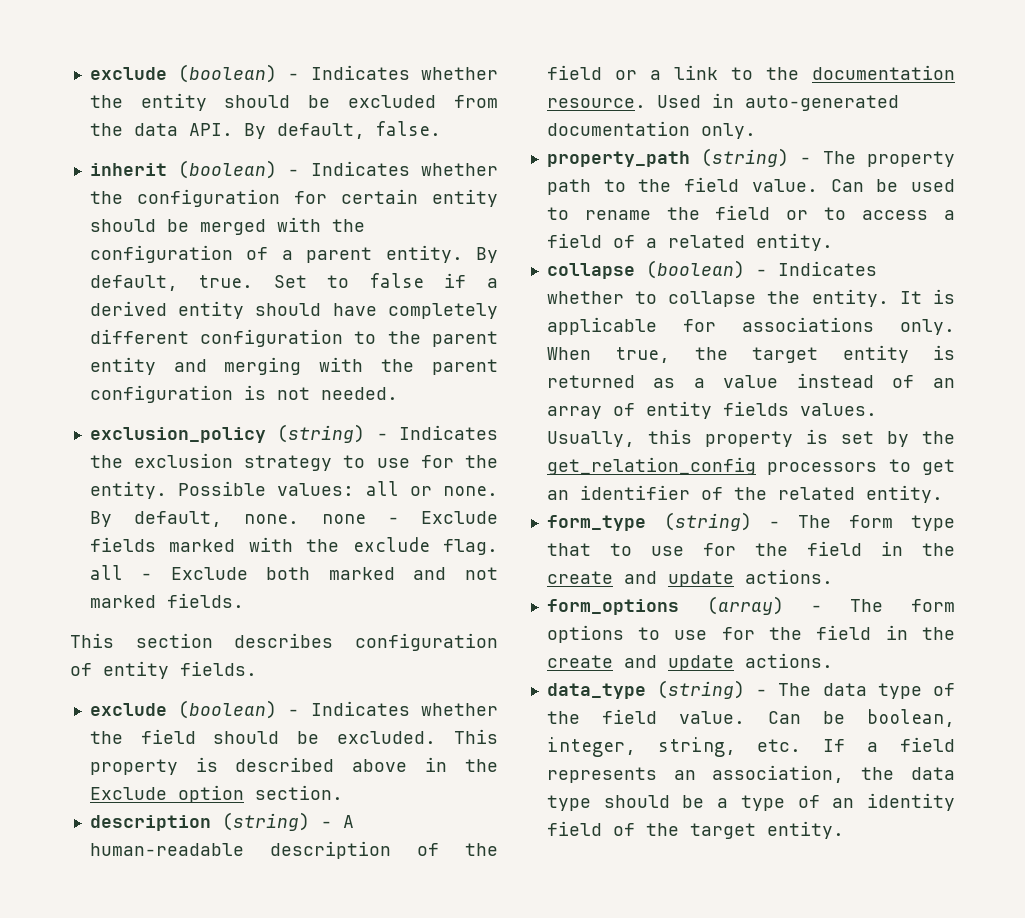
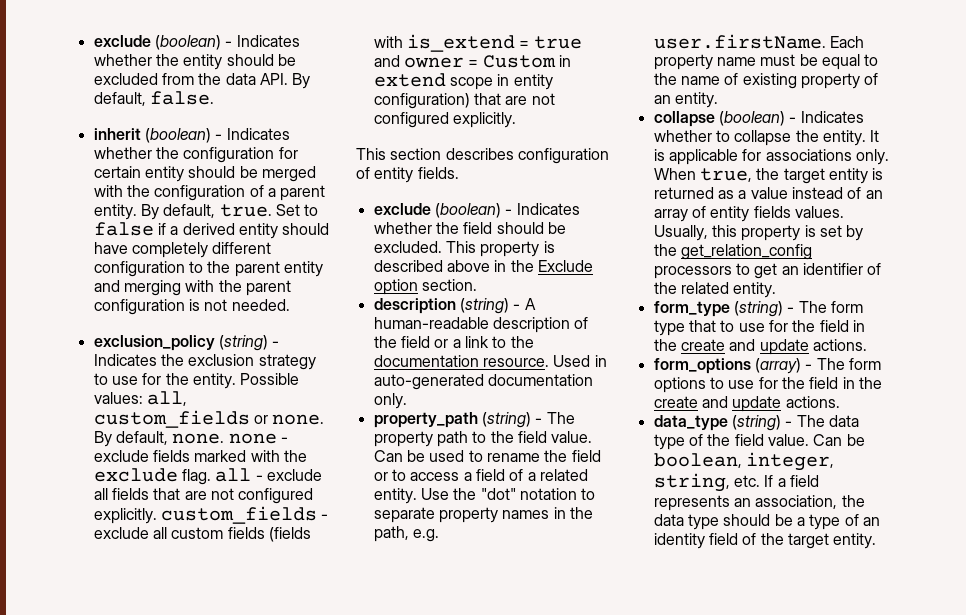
[365,481,399,496] all -> [146,391,187,406] [93,410,250,428] all, custom_fields
[421,511,498,524] Exclude -> [93,450,149,462] exclude
[170,567,498,580] [89,593,244,608] Exclude both marked and not marked fields. -> [266,469,322,481] [93,488,314,504] [93,506,329,524] [93,527,311,542] [373,34,582,52] [373,55,571,68] [373,73,553,90] [373,93,555,109] [373,112,516,128] exclude all fields that are not configured explicitly. custom_fields - exclude all custom fields (fields with is_extend = true and owner = Custom in extend scope in entity configuration) that are not configured explicitly.
(833, 242) none -> [420,488,596,500] [373,507,593,523] [373,526,439,542] [653,34,864,49] [653,54,879,70] [653,73,879,89] [653,92,718,108] Use the "dot" notation to separate property names in the path, e.g. user.firstName. Each property name must be equal to the name of existing property of an entity.

